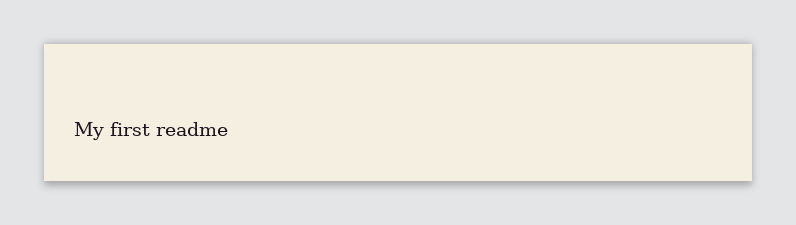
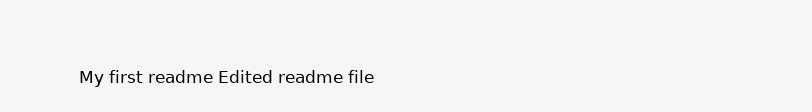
(228, 129) none -> [218,70,374,83] Edited readme file

